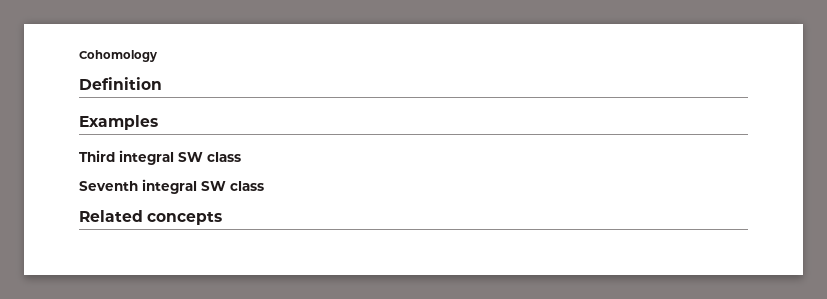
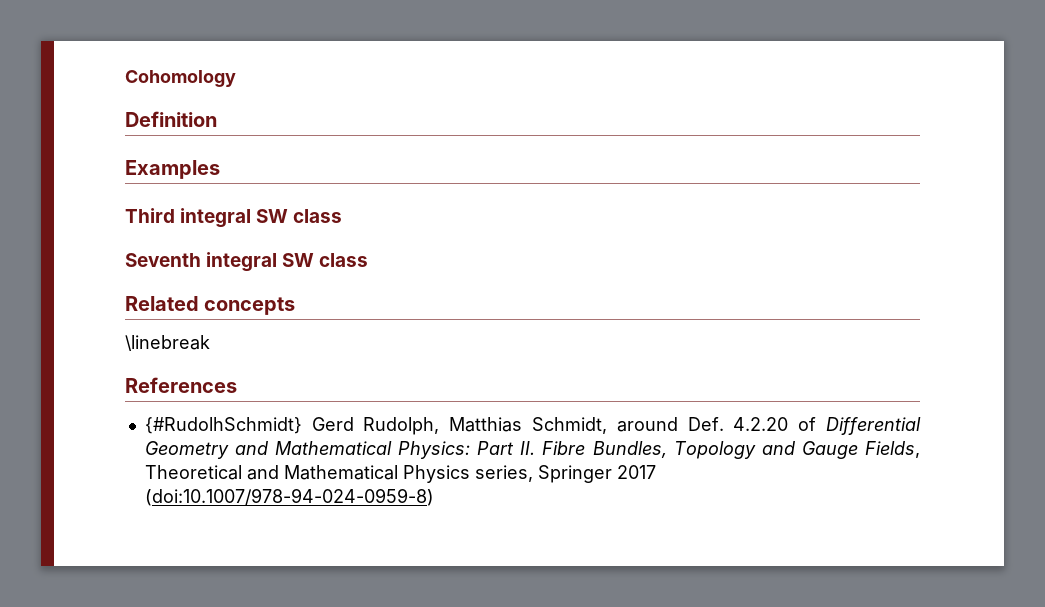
(223, 218) none -> [125,335,210,351] [125,377,237,393] [144,417,921,435] [144,441,921,459] [144,465,656,483] [144,488,434,506] // \linebreak // References // {#RudolhSchmidt} Gerd Rudolph, Matthias Schmidt, around Def. 4.2.20 of Differential Geometry and Mathematical Physics: Part II. Fibre Bundles, Topology and Gauge Fields, Theoretical and Mathematical Physics series, Springer 2017 (doi:10.1007/978-94-024-0959-8)

